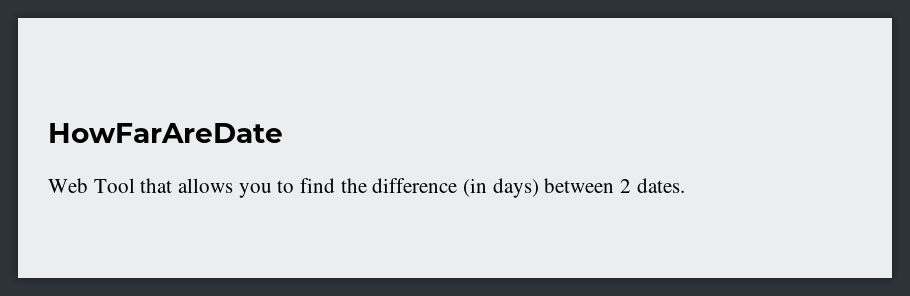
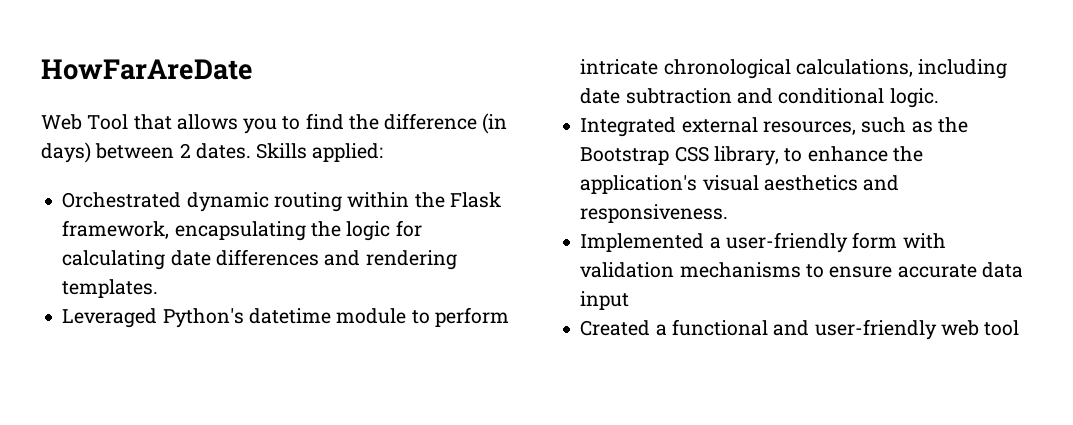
(685, 185) none -> [256,143,384,162] [62,192,501,212] [62,220,422,241] [62,249,457,270] [62,279,159,298] [62,307,509,328] [580,59,1008,79] [580,88,939,108] [580,117,968,137] [580,146,923,166] [580,175,900,194] [580,204,729,223] [580,232,946,253] [580,262,1023,278] [580,291,630,310] [580,319,1020,340] Skills applied: // Orchestrated dynamic routing within the Flask framework, encapsulating the logic for calculating date differences and rendering templates. // Leveraged Python's datetime module to perform intricate chronological calculations, including date subtraction and conditional logic. // Integrated external resources, such as the Bootstrap CSS library, to enhance the application's visual aesthetics and responsiveness. // Implemented a user-friendly form with validation mechanisms to ensure accurate data input // Created a functional and user-friendly web tool

